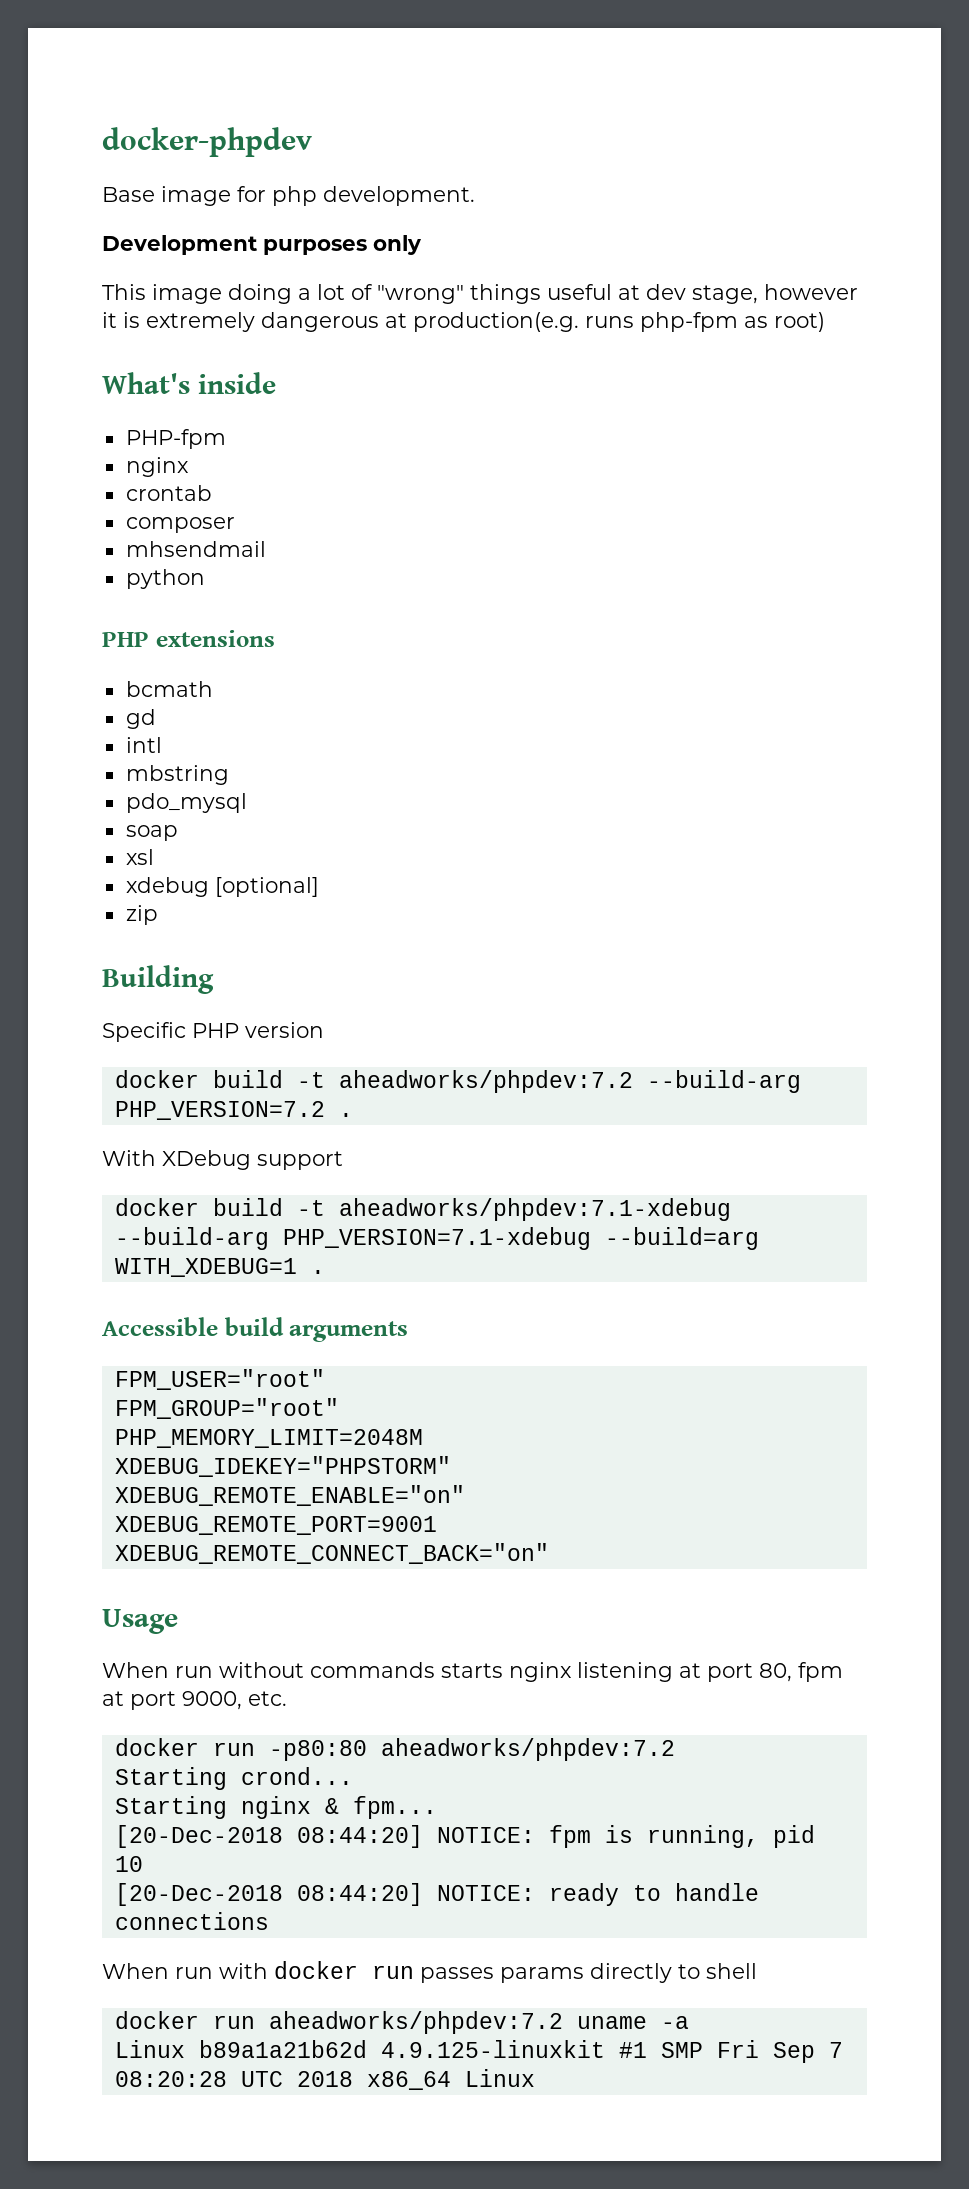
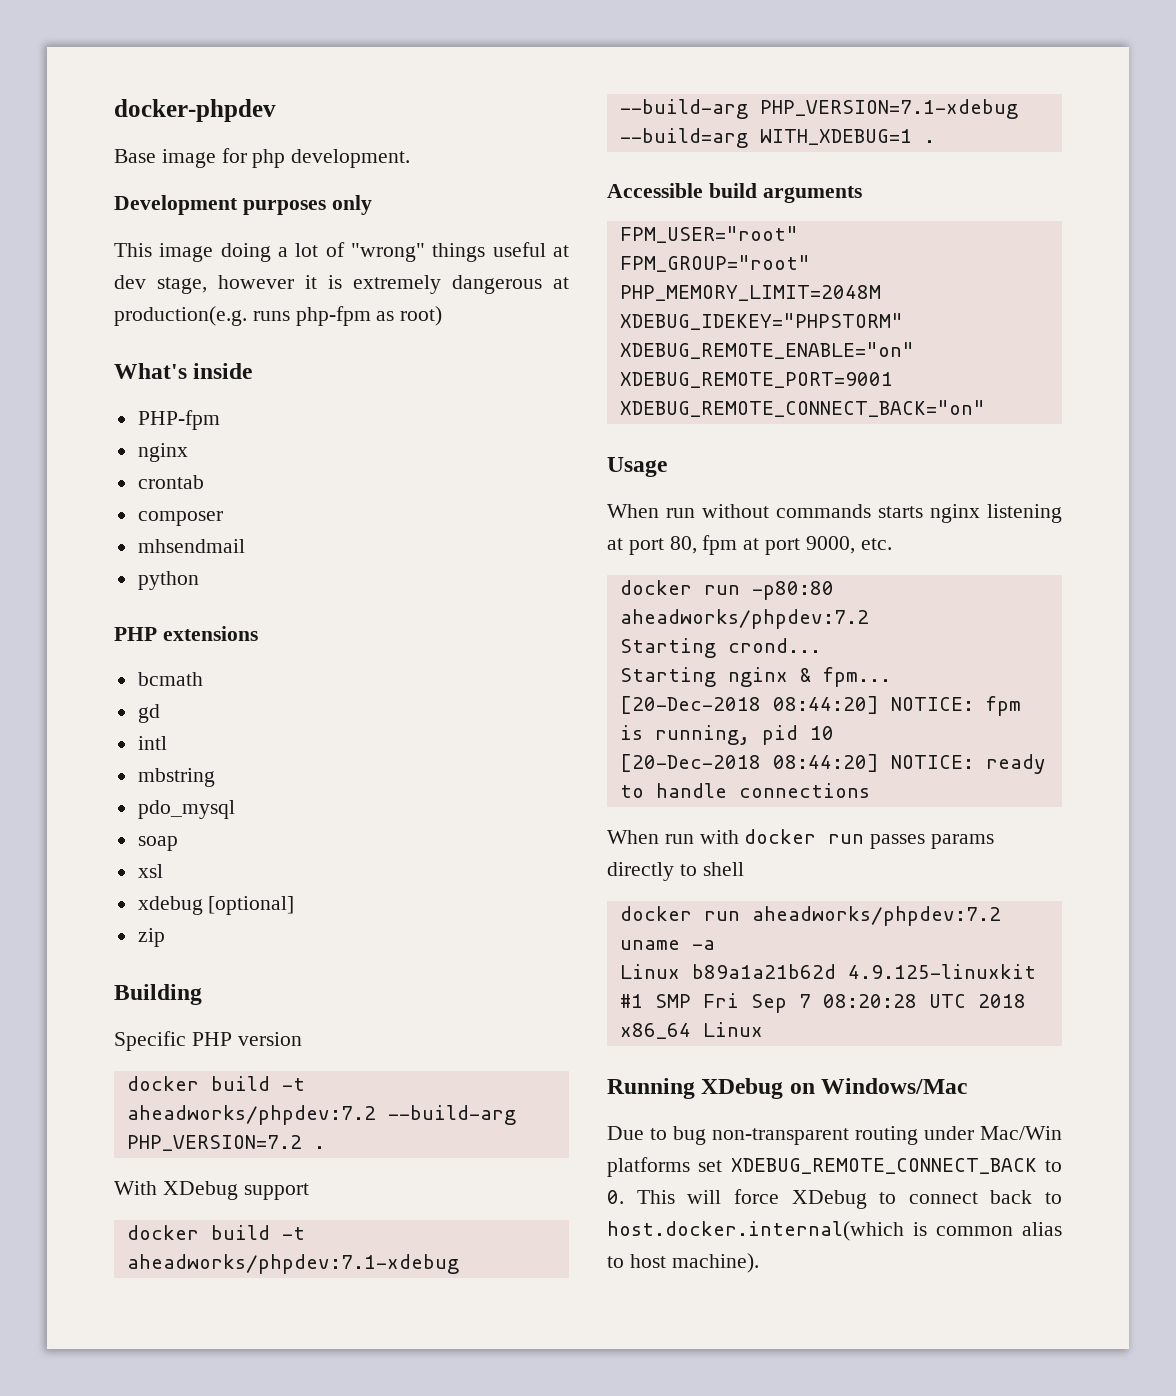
(535, 2078) none -> [607,1078,968,1099] [607,1126,1062,1145] [607,1157,1062,1177] [607,1189,1062,1209] [607,1221,1062,1241] [607,1253,759,1273] // Running XDebug on Windows/Mac // Due to bug non-transparent routing under Mac/Win platforms set XDEBUG_REMOTE_CONNECT_BACK to 0. This will force XDebug to connect back to host.docker.internal(which is common alias to host machine).

